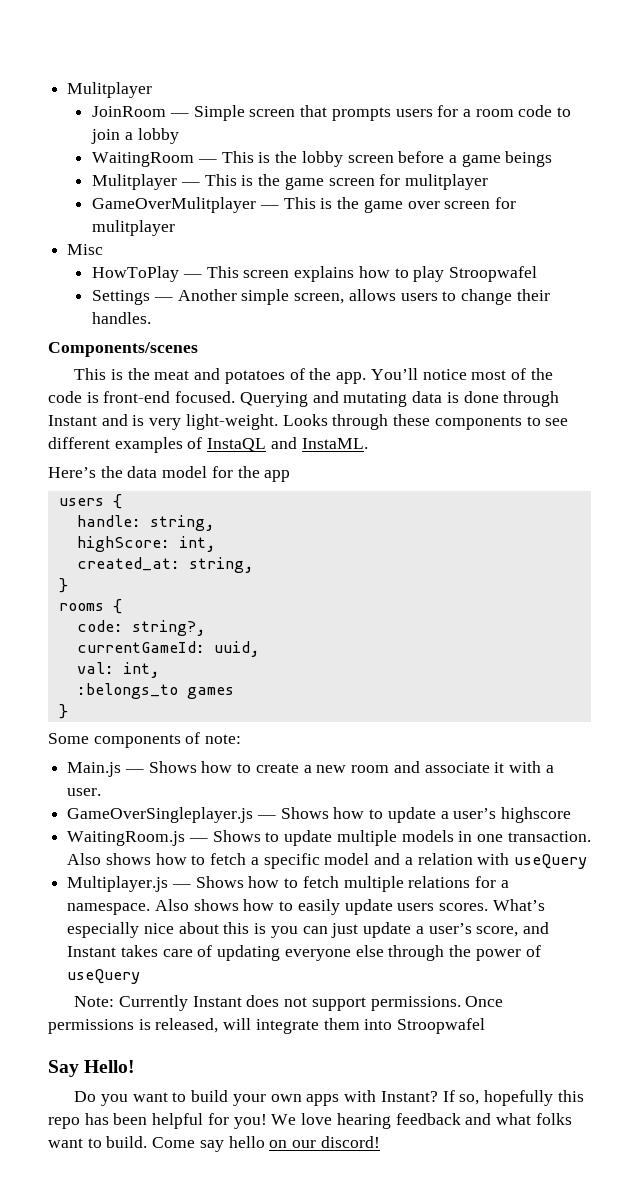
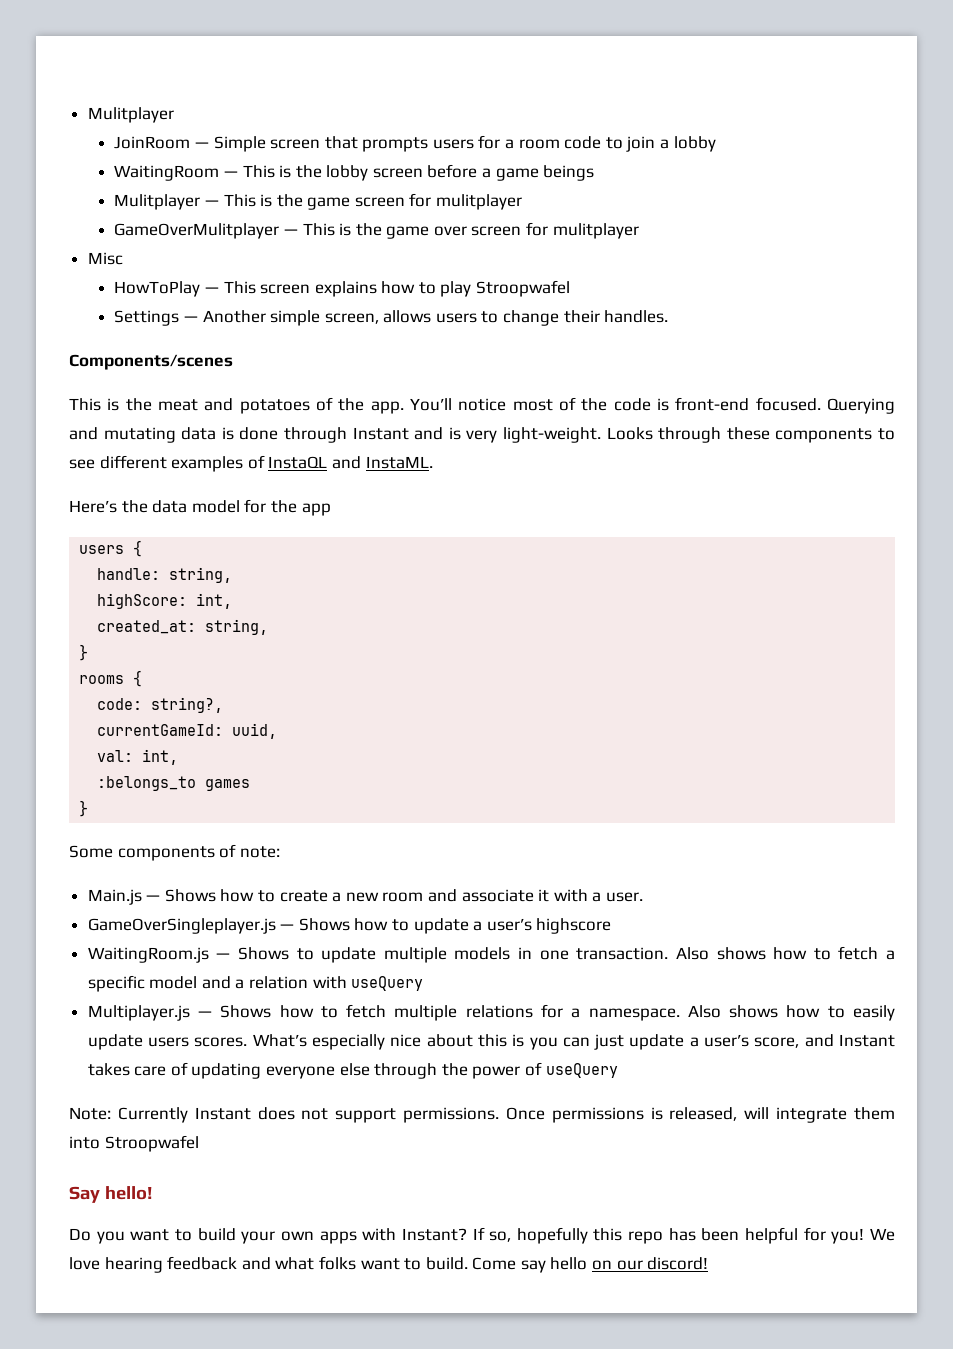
[84,1060,136,1073] Hello! -> [104,1186,152,1200] hello!

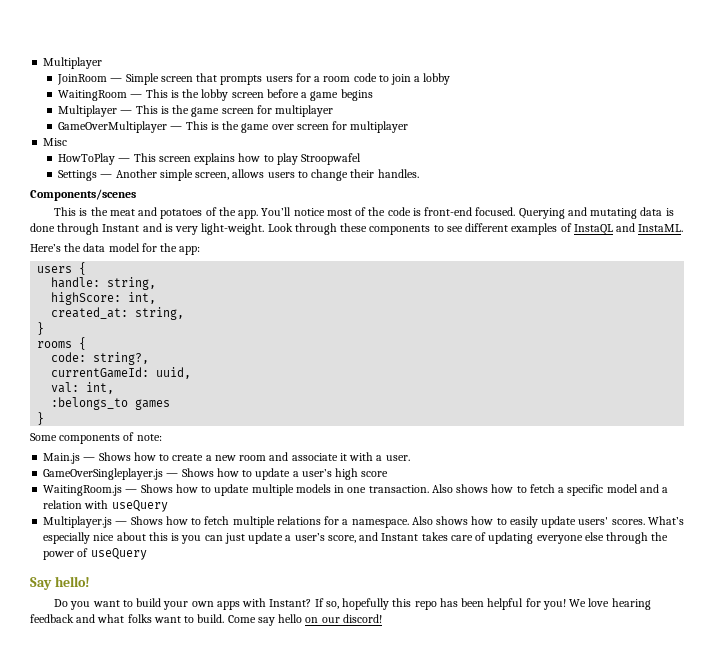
[87,107,174,123] Mulitplayer -> [43,57,103,69] Multiplayer
[543,165,595,181] [114,194,201,210] beings // Mulitplayer -> [340,89,373,101] [58,105,118,117] begins // Multiplayer
[436,194,523,210] [114,223,280,239] mulitplayer // GameOverMulitplayer -> [275,105,334,117] [58,121,168,133] multiplayer // GameOverMultiplayer
[552,223,639,239] mulitplayer -> [350,121,409,133] multiplayer
[606,427,653,440] Looks -> [267,223,293,232] Look
[301,503,331,516] app -> [179,246,201,255] app:
[536,918,612,934] highscore -> [335,468,389,480] high score
(289, 953) none -> [175,484,198,493] how
[148,1037,190,1047] users -> [578,517,609,525] users'
[69,1107,895,1123] [69,1135,199,1152] // Note: Currently Instant does not support permissions. Once permissions is released, will integrate them into Stroopwafel -> (147, 554) none

